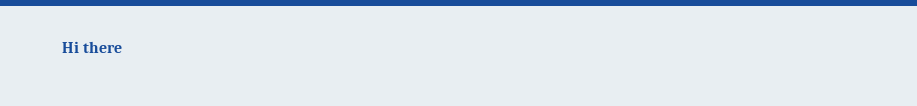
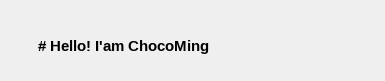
[62,41,123,53] Hi there -> [38,40,210,54] # Hello! I'am ChocoMing

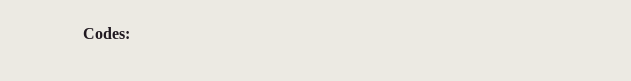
[38,40,210,54] # Hello! I'am ChocoMing -> [83,27,130,39] Codes:

